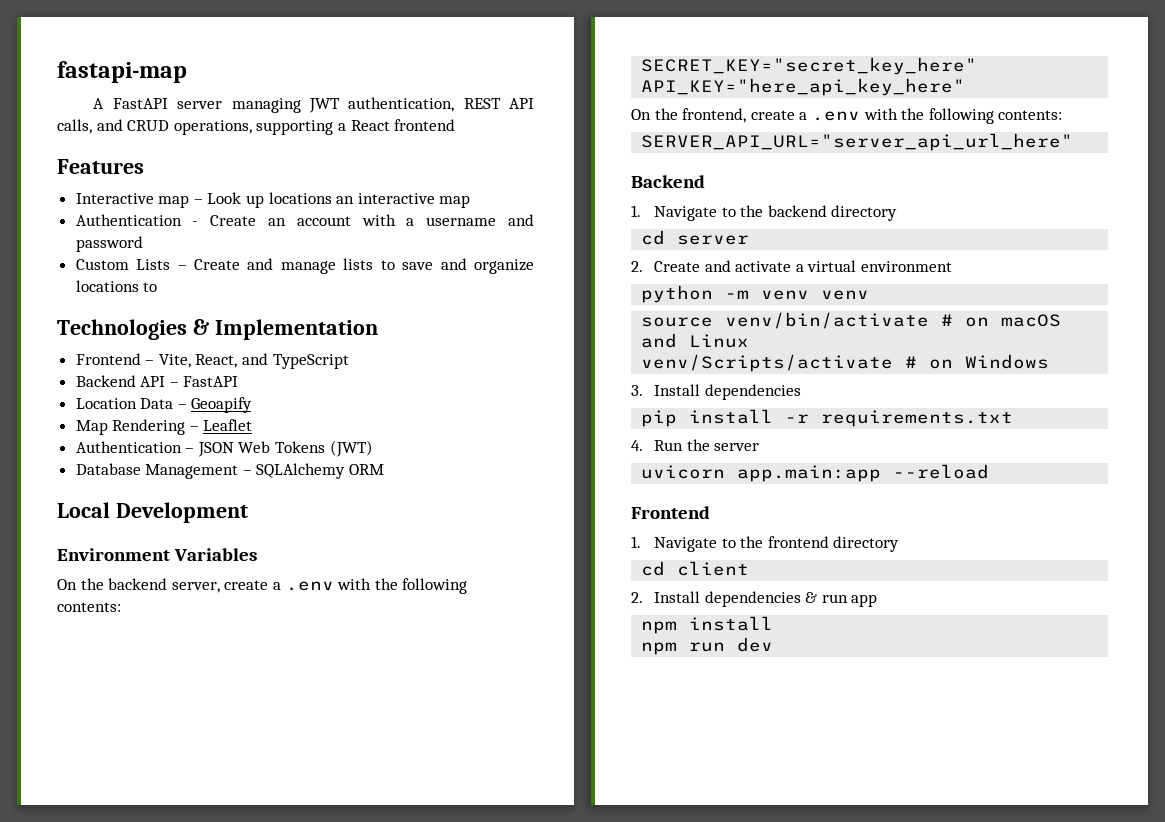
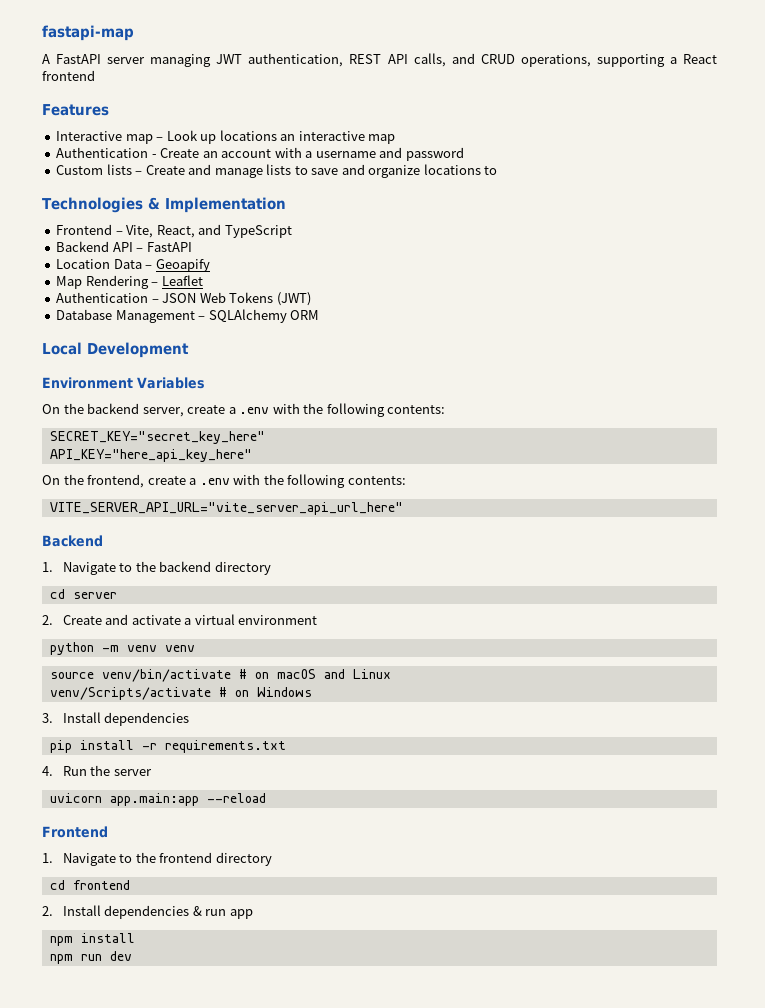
[136,259,171,270] Lists -> [106,164,132,175] lists
[641,133,1074,151] SERVER_API_URL="server_api_url_here" -> [49,502,403,515] VITE_SERVER_API_URL="vite_server_api_url_here"
[677,561,750,576] client -> [72,880,130,890] frontend

